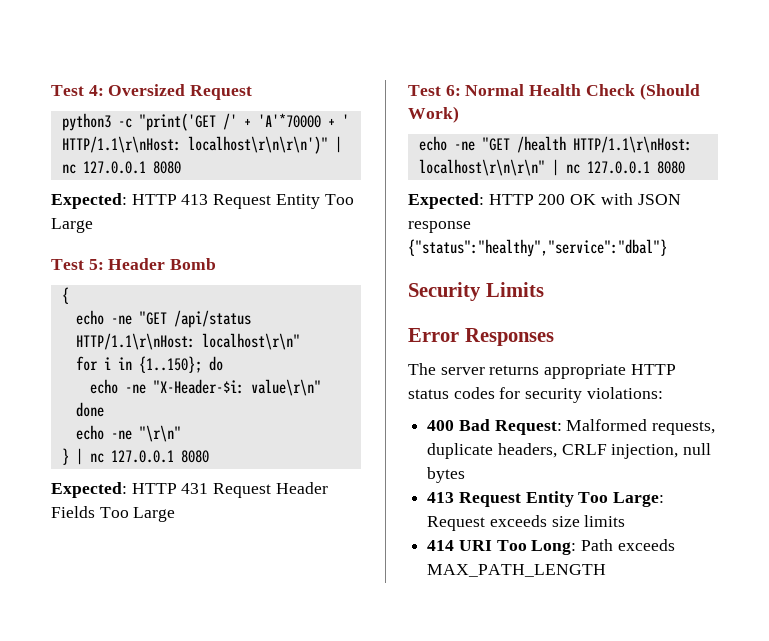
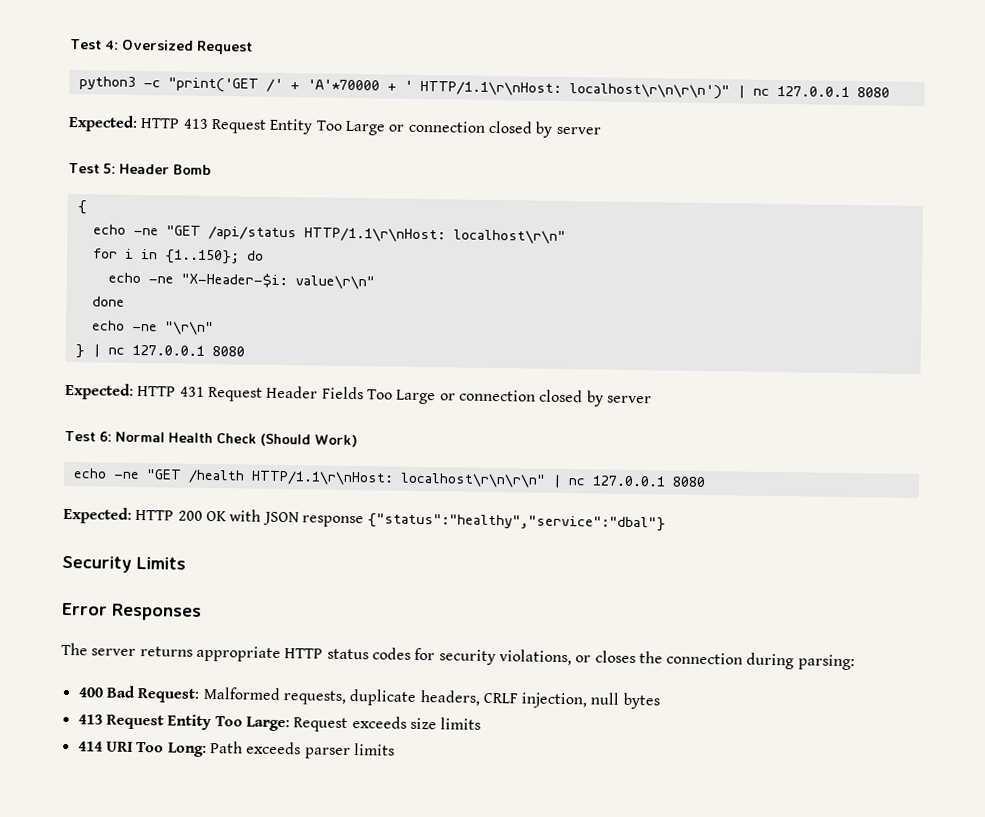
(93, 225) none -> [388,120,601,138] or connection closed by server
(176, 514) none -> [439,389,652,407] or connection closed by server
[586,387,663,399] violations: -> [498,649,855,671] violations, or closes the connection during parsing:
[427,564,607,577] MAX_PATH_LENGTH -> [304,743,395,760] parser limits

